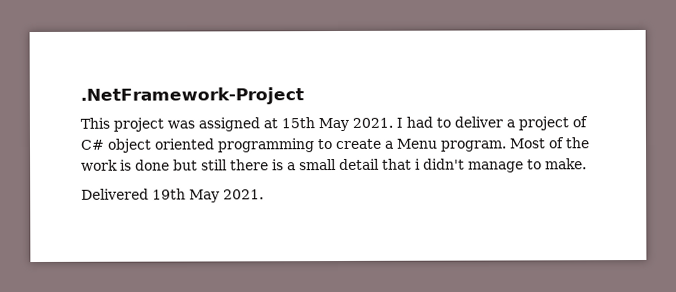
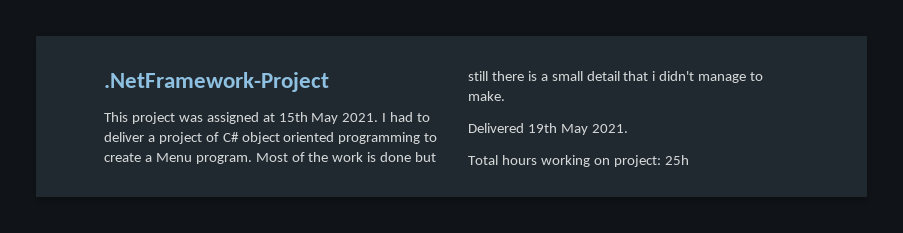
(264, 194) none -> [468,155,689,167] // Total hours working on project: 25h

